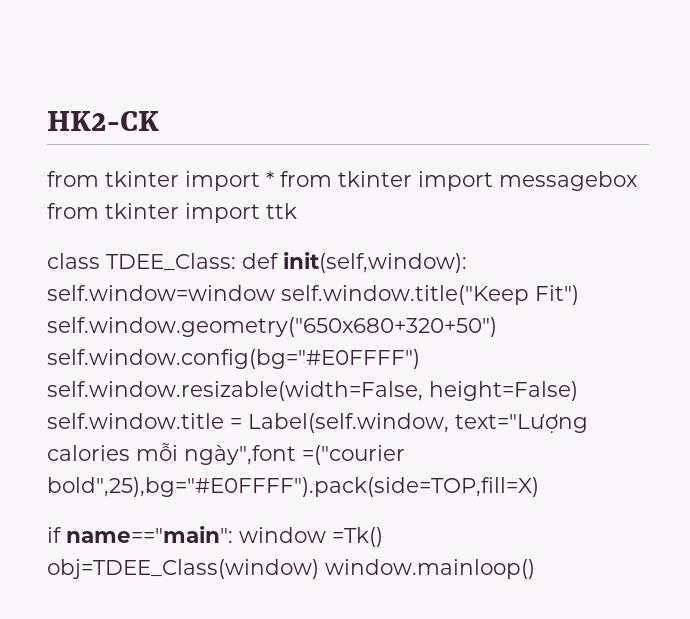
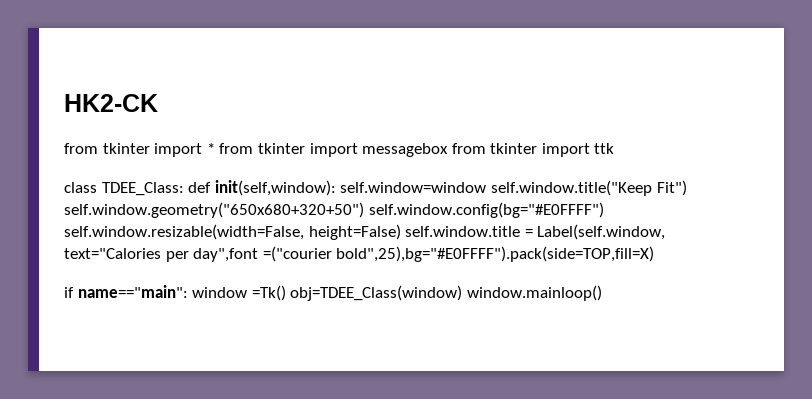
[455,413,588,433] [47,443,296,465] text="Lượng calories mỗi ngày",font -> [64,248,259,262] text="Calories per day",font

